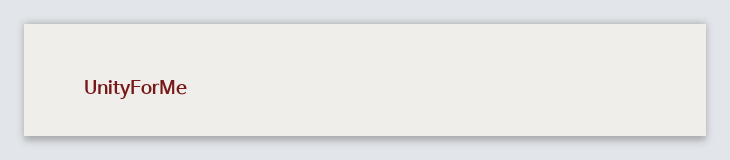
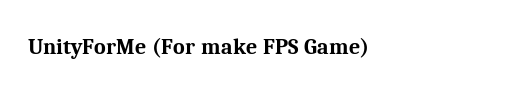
(187, 90) none -> [151,37,369,58] (For make FPS Game)

